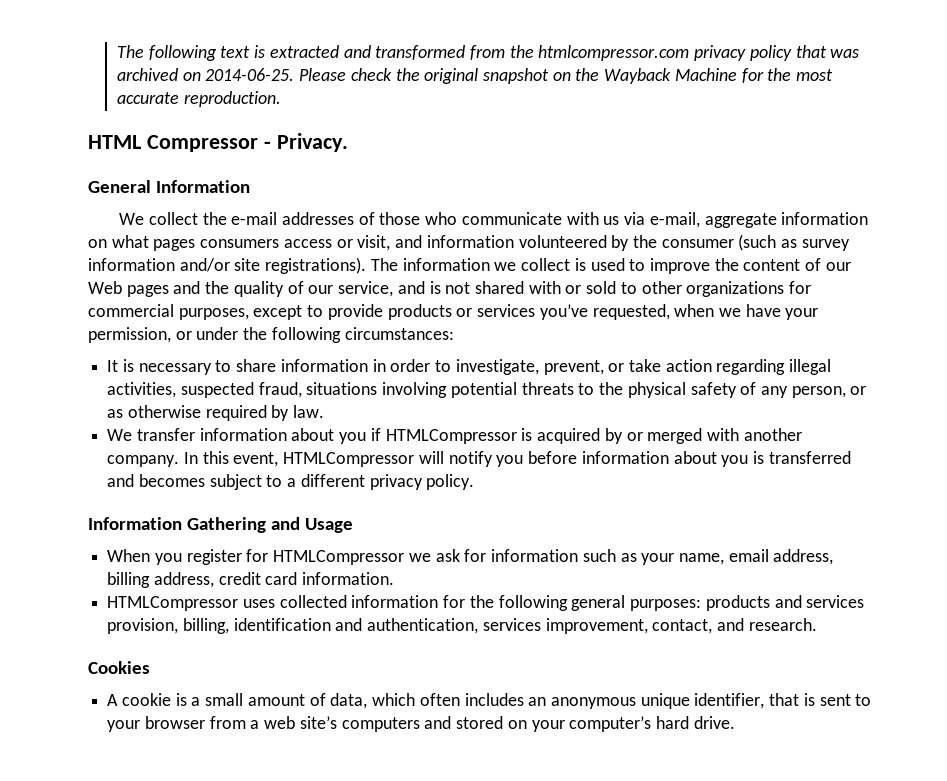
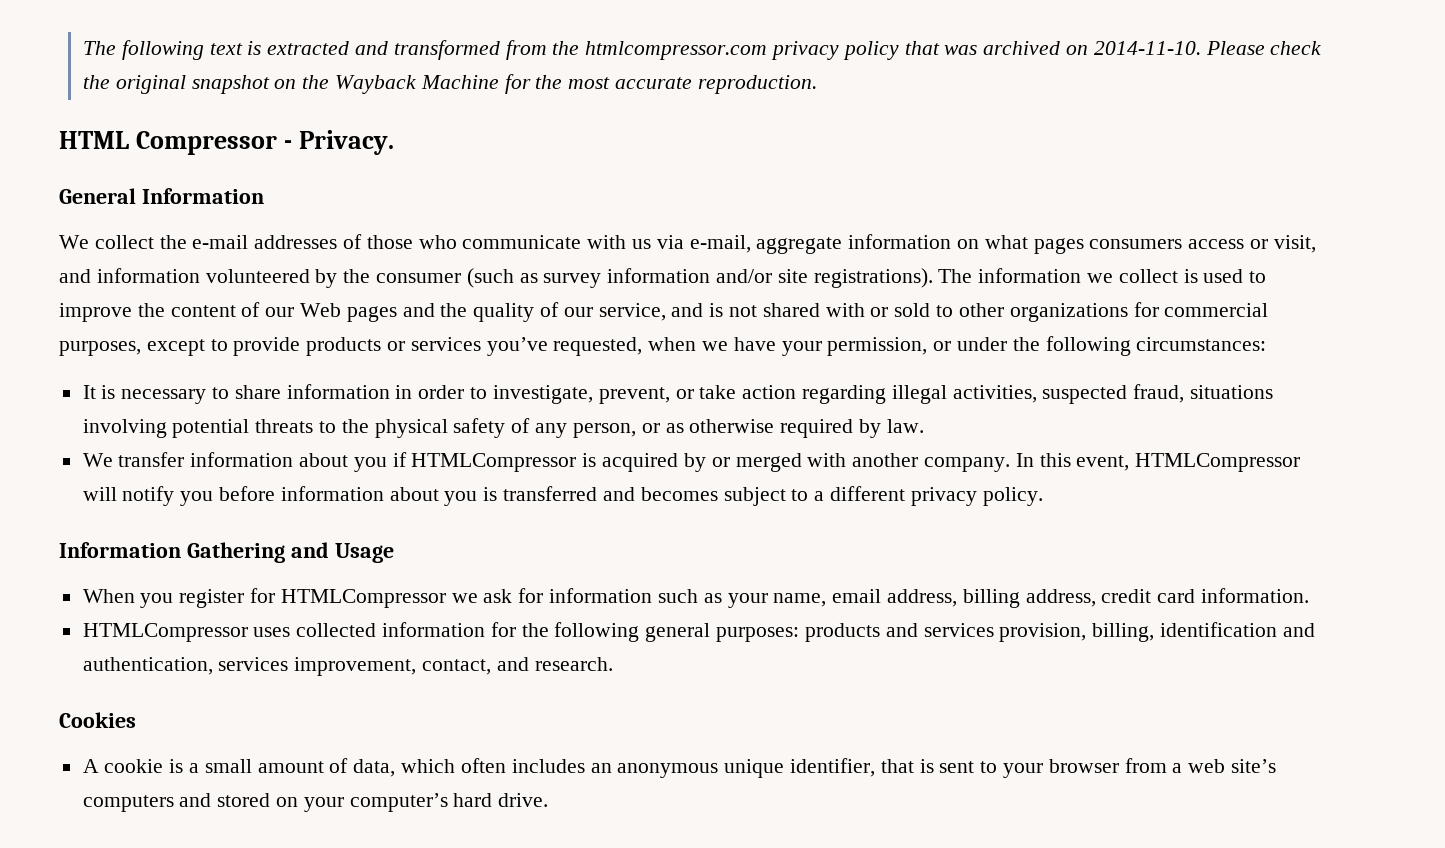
[205,68,295,81] 2014-06-25. -> [1093,41,1201,55] 2014-11-10.

